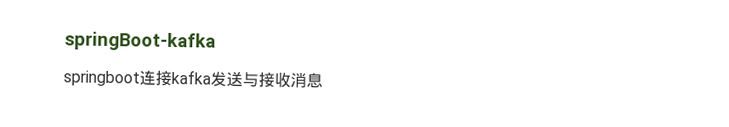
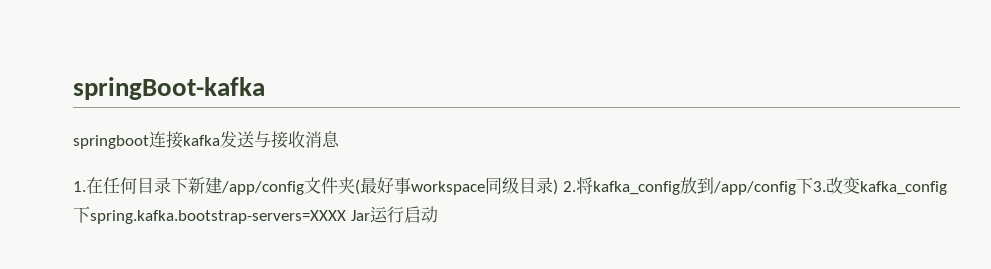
(323, 80) none -> [73,177,947,195] [73,206,438,224] // 1.在任何目录下新建/app/config文件夹(最好事workspace同级目录) 2.将kafka_config放到/app/config下3.改变kafka_config下spring.kafka.bootstrap-servers=XXXX Jar运行启动

